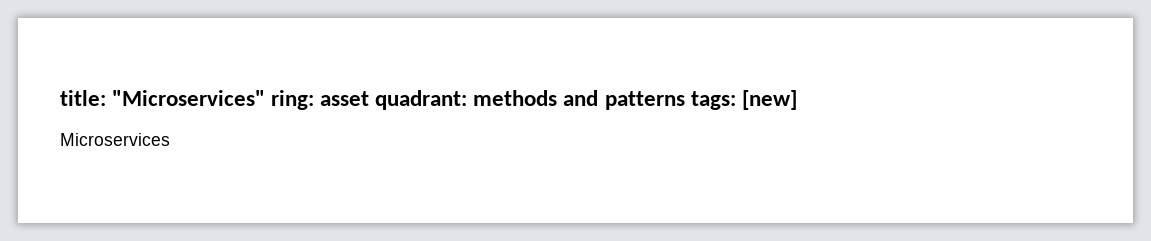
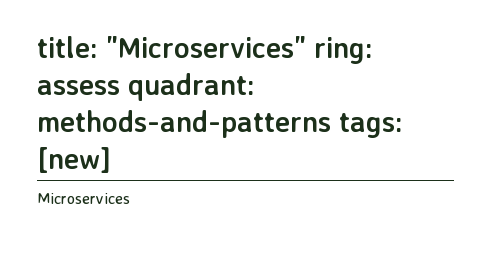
[320,90,685,110] asset quadrant: methods and patterns -> [37,73,255,101] [37,110,331,138] assess quadrant: methods-and-patterns

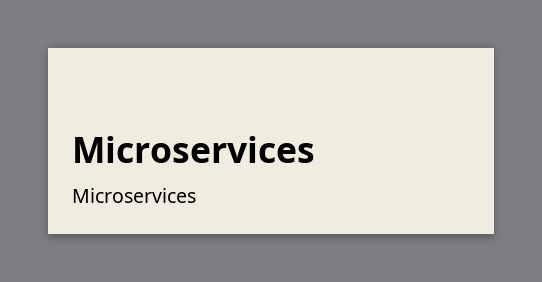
[37,36,373,64] [37,73,255,101] [37,110,403,138] [37,147,111,173] title: "Microservices" ring: assess quadrant: methods-and-patterns tags: [new] -> [72,136,315,163] Microservices

